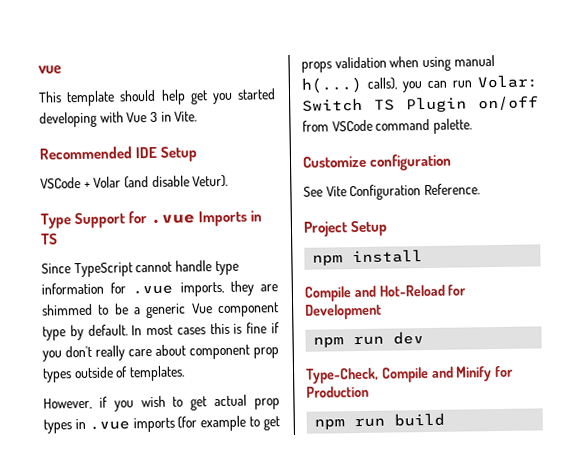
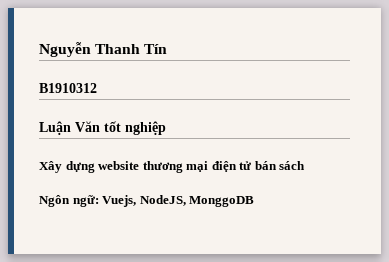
[38,65,62,74] [38,88,276,107] [39,111,198,128] [39,146,198,162] [40,174,229,189] [40,210,263,229] [41,233,58,245] [41,260,239,278] [41,280,278,297] [42,302,279,319] [42,322,280,341] [42,344,279,362] [42,365,185,383] [43,394,280,412] [43,415,280,434] [301,55,495,73] [301,74,538,94] [302,95,539,113] [302,118,472,134] [302,153,453,171] [303,183,480,201] [303,220,389,237] [312,249,424,266] [304,284,467,302] [305,303,382,320] [313,331,425,348] [305,365,515,384] [306,385,369,398] [314,412,446,430] vue // This template should help get you started developing with Vue 3 in Vite. // Recommended IDE Setup // VSCode + Volar (and disable Vetur). // Type Support for .vue Imports in TS // Since TypeScript cannot handle type information for .vue imports, they are shimmed to be a generic Vue component type by default. In most cases this is fine if you don't really care about component prop types outside of templates. // However, if you wish to get actual prop types in .vue imports (for example to get props validation when using manual h(...) calls), you can run Volar: Switch TS Plugin on/off from VSCode command palette. // Customize configuration // See Vite Configuration Reference. // Project Setup // npm install // Compile and Hot-Reload for Development // npm run dev // Type-Check, Compile and Minify for Production // npm run build -> [39,42,168,57] [39,83,97,93] [39,121,166,135] [39,161,306,173] [39,195,255,207] Nguyễn Thanh Tín // B1910312 // Luận Văn tốt nghiệp // Xây dựng website thương mại điện tử bán sách // Ngôn ngữ: Vuejs, NodeJS, MonggoDB

